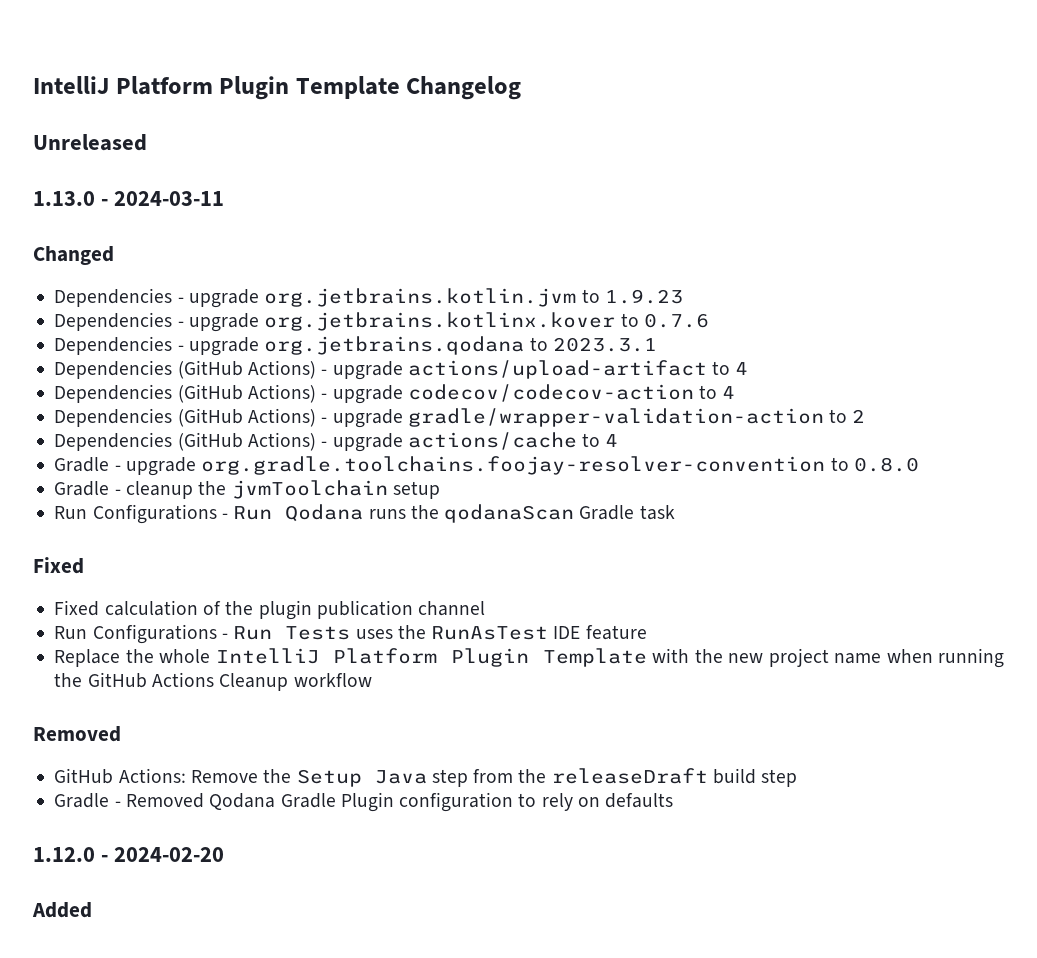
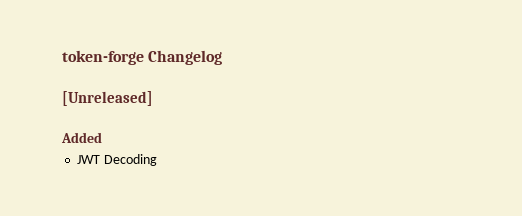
[33,76,522,100] [33,134,147,151] [33,191,225,206] [33,246,114,265] [54,288,683,308] [54,312,709,332] [54,336,657,356] [54,360,749,380] [54,384,736,404] [54,408,866,428] [54,432,619,452] [54,456,919,476] [54,480,440,499] [54,504,675,524] [33,557,84,574] [54,600,486,620] [54,624,647,644] [54,648,1004,668] [54,672,372,691] [33,726,121,742] [54,768,798,787] [54,792,674,812] [33,847,225,862] IntelliJ Platform Plugin Template Changelog // Unreleased // 1.13.0 - 2024-03-11 // Changed // Dependencies - upgrade org.jetbrains.kotlin.jvm to 1.9.23 // Dependencies - upgrade org.jetbrains.kotlinx.kover to 0.7.6 // Dependencies - upgrade org.jetbrains.qodana to 2023.3.1 // Dependencies (GitHub Actions) - upgrade actions/upload-artifact to 4 // Dependencies (GitHub Actions) - upgrade codecov/codecov-action to 4 // Dependencies (GitHub Actions) - upgrade gradle/wrapper-validation-action to 2 // Dependencies (GitHub Actions) - upgrade actions/cache to 4 // Gradle - upgrade org.gradle.toolchains.foojay-resolver-convention to 0.8.0 // Gradle - cleanup the jvmToolchain setup // Run Configurations - Run Qodana runs the qodanaScan Gradle task // Fixed // Fixed calculation of the plugin publication channel // Run Configurations - Run Tests uses the RunAsTest IDE feature // Replace the whole IntelliJ Platform Plugin Template with the new project name when running the GitHub Actions Cleanup workflow // Removed // GitHub Actions: Remove the Setup Java step from the releaseDraft build step // Gradle - Removed Qodana Gradle Plugin configuration to rely on defaults // 1.12.0 - 2024-02-20 -> [62,50,223,65] [62,91,153,106] token-forge Changelog // [Unreleased]
(92, 910) none -> [77,154,158,166] // JWT Decoding

